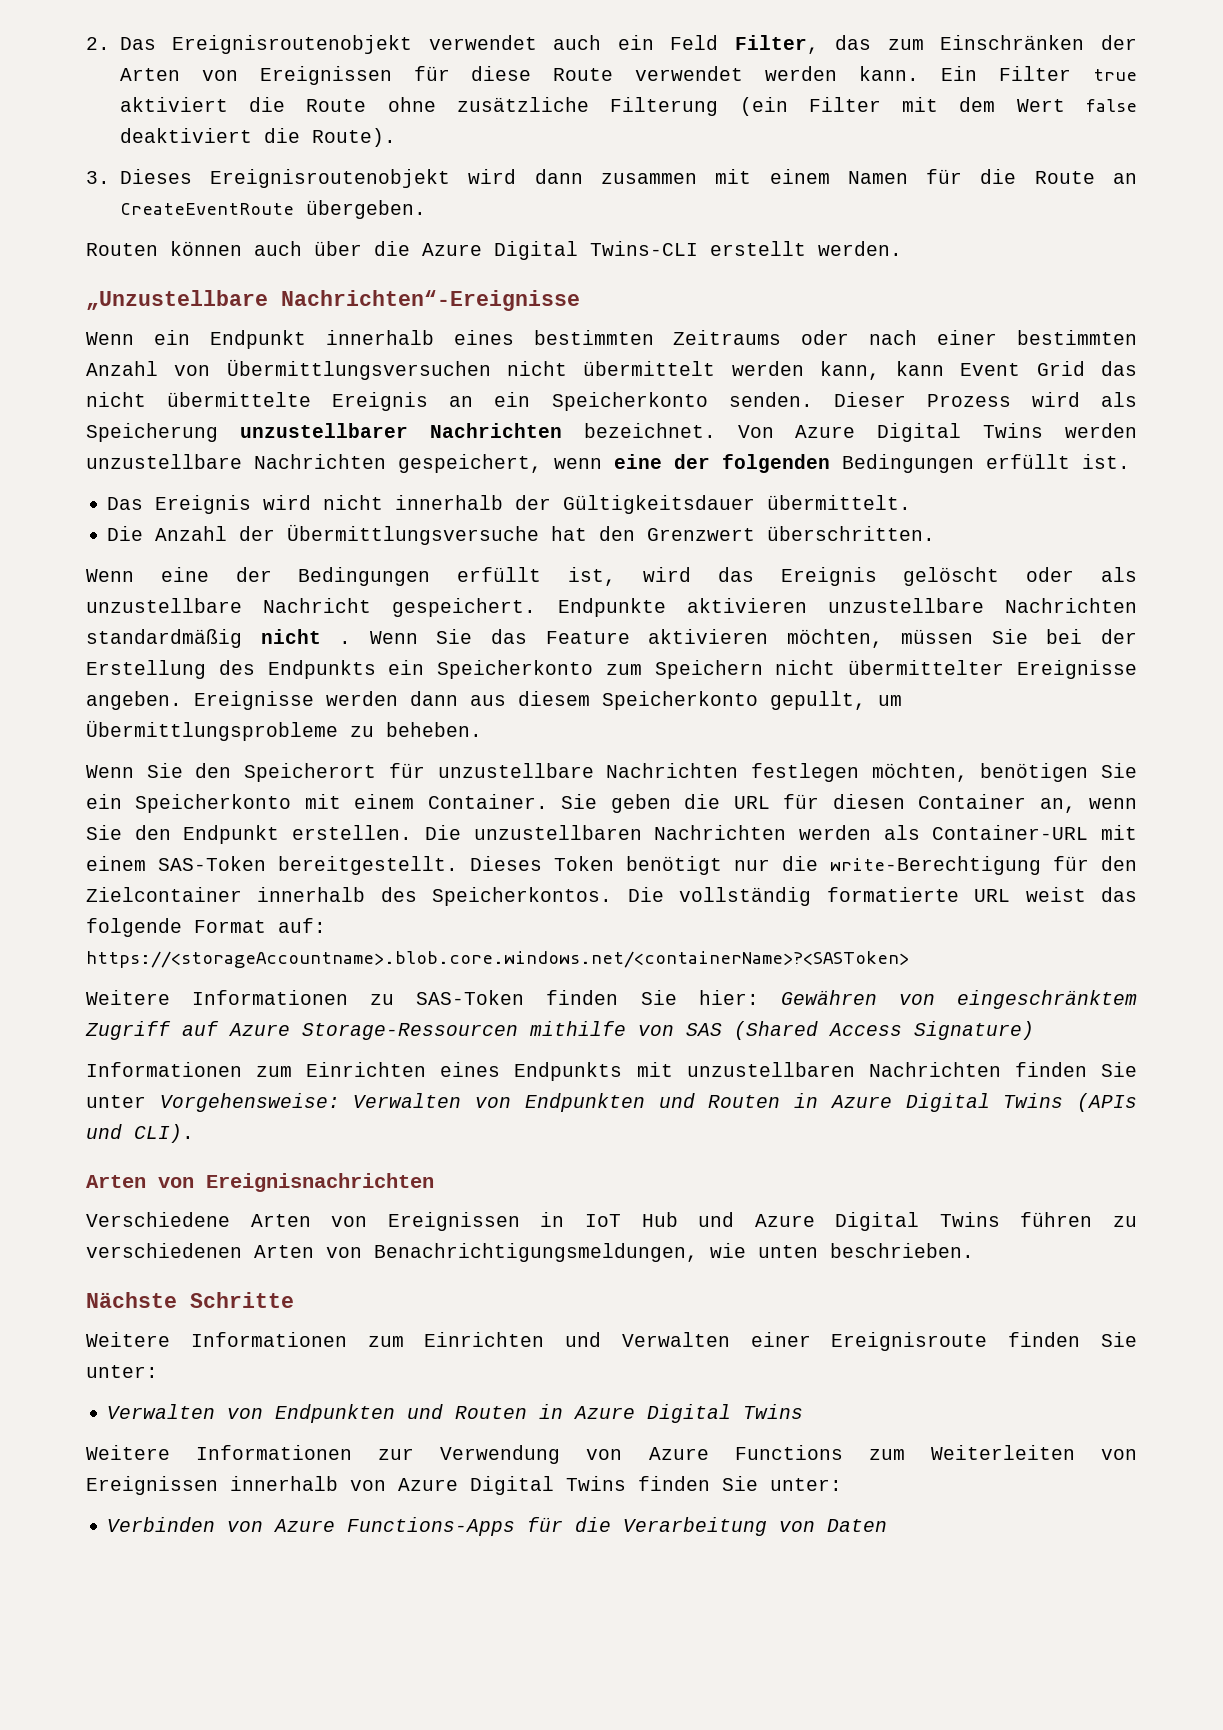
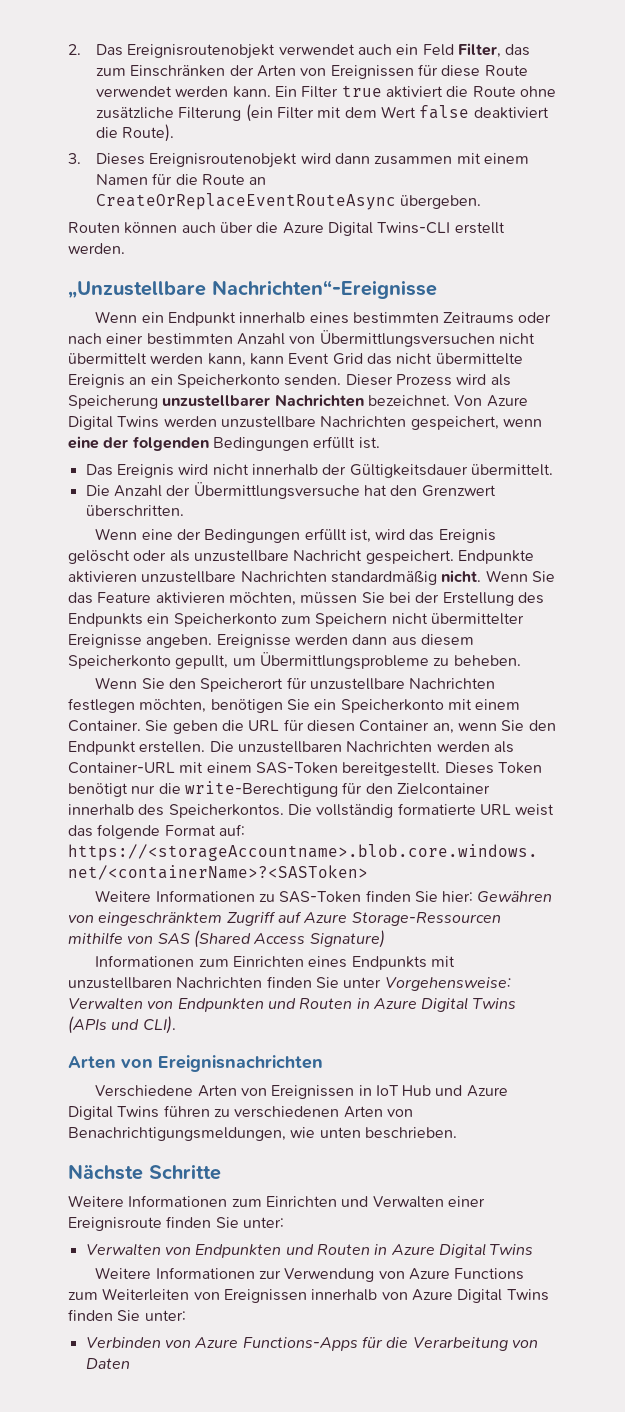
[119,203,294,215] CreateEventRoute -> [96,193,397,210] CreateOrReplaceEventRouteAsync
[260,629,352,644] nicht . -> [441,570,482,582] nicht.

